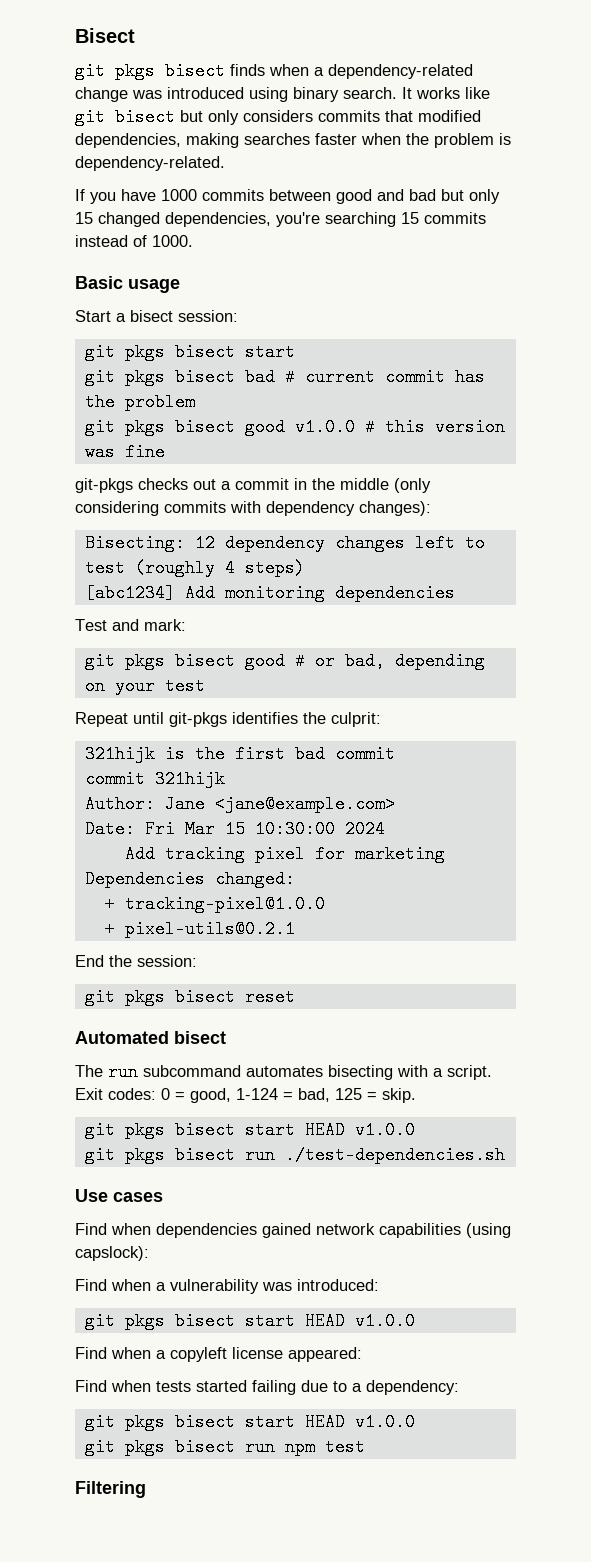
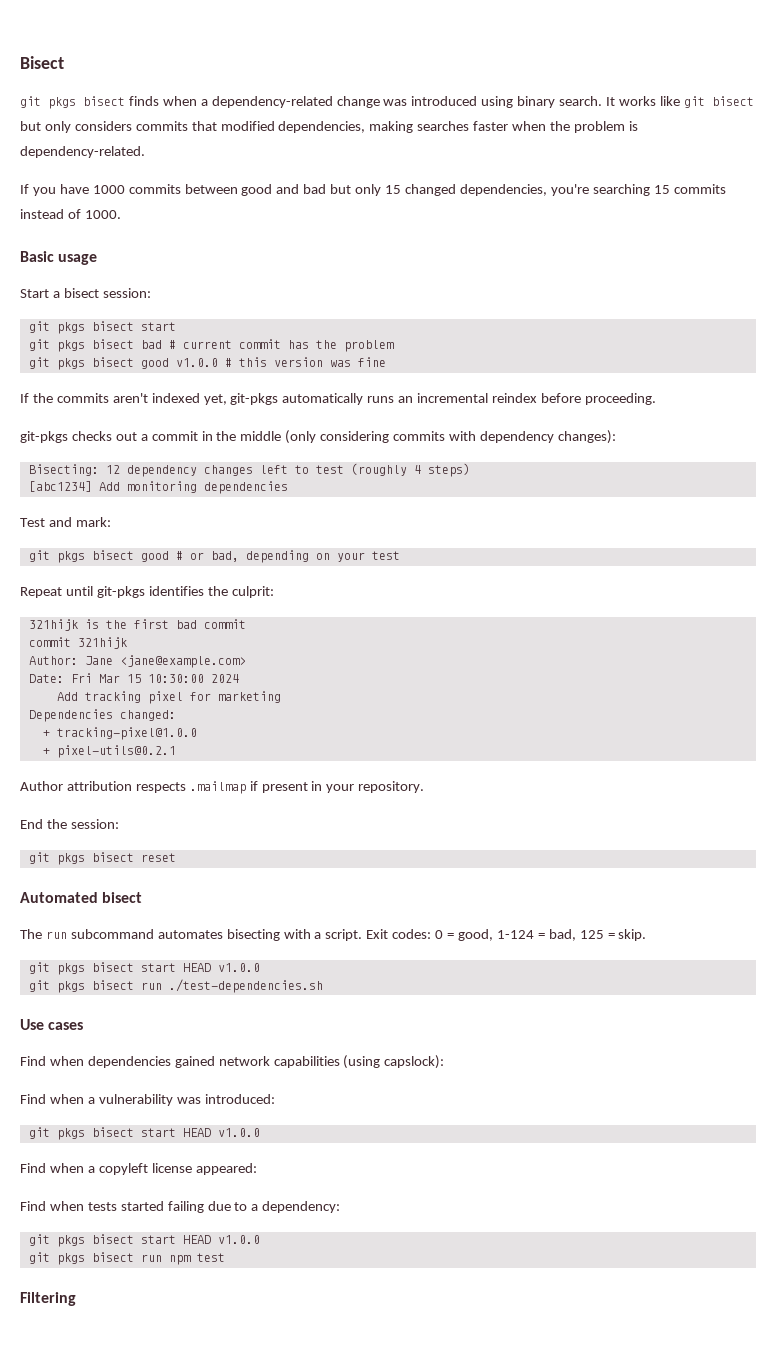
(165, 452) none -> [20,393,656,405] // If the commits aren't indexed yet, git-pkgs automatically runs an incremental reindex before proceeding.
(295, 929) none -> [20,781,425,794] // Author attribution respects .mailmap if present in your repository.

